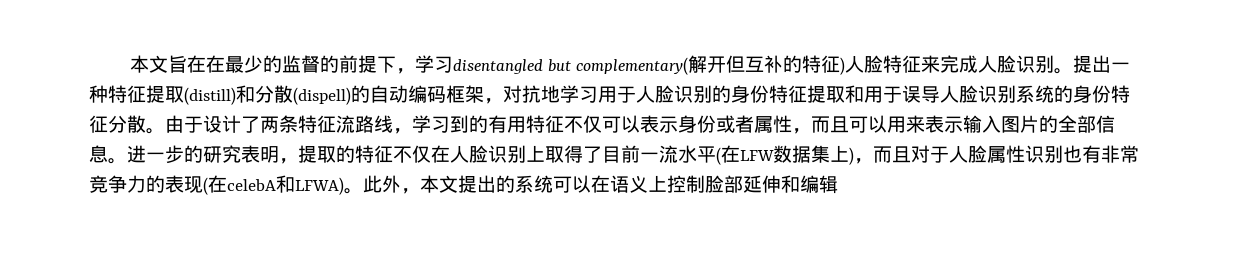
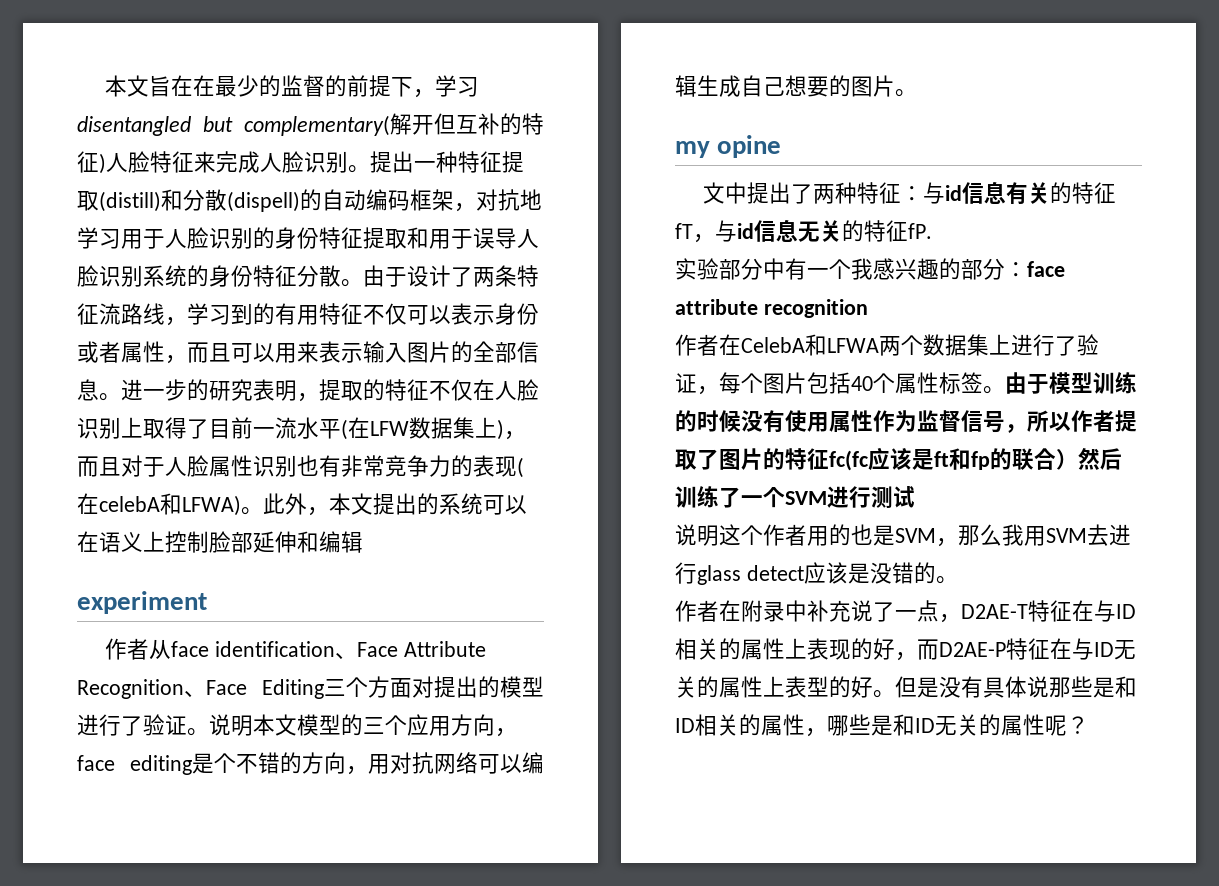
(838, 184) none -> [77,591,207,614] [105,638,487,660] [77,676,544,699] [77,714,517,737] [77,752,544,775] [675,75,917,97] [675,135,782,158] [703,181,1117,204] [675,219,932,243] [675,258,1065,280] [675,299,868,318] [675,334,1099,356] [675,371,1137,395] [675,410,1137,433] [675,447,1122,471] [675,485,915,508] [675,524,1131,547] [675,562,958,585] [675,600,1136,623] [675,638,1136,661] [675,676,1137,698] [675,714,1089,737] // experiment // 作者从face identification、Face Attribute Recognition、Face Editing三个方面对提出的模型进行了验证。说明本文模型的三个应用方向，face editing是个不错的方向，用对抗网络可以编辑生成自己想要的图片。 // my opine // 文中提出了两种特征：与id信息有关的特征fT，与id信息无关的特征fP. // 实验部分中有一个我感兴趣的部分：face attribute recognition // 作者在CelebA和LFWA两个数据集上进行了验证，每个图片包括40个属性标签。由于模型训练的时候没有使用属性作为监督信号，所以作者提取了图片的特征fc(fc应该是ft和fp的联合）然后训练了一个SVM进行测试 // 说明这个作者用的也是SVM，那么我用SVM去进行glass detect应该是没错的。 // 作者在附录中补充说了一点，D2AE-T特征在与ID相关的属性上表现的好，而D2AE-P特征在与ID无关的属性上表型的好。但是没有具体说那些是和ID相关的属性，哪些是和ID无关的属性呢？

